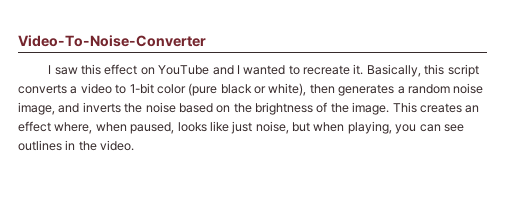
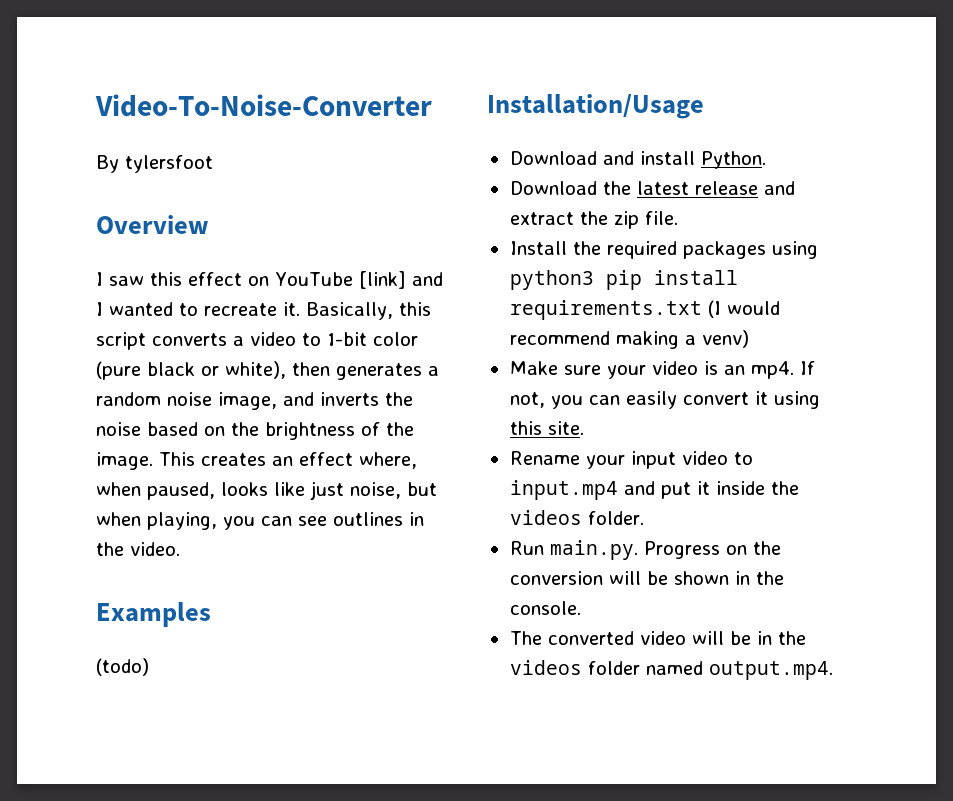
(206, 41) none -> [96,155,213,173] [96,215,209,234] // By tylersfoot // Overview
(210, 70) none -> [358,271,406,289] [link]
(135, 145) none -> [96,602,211,627] [96,658,149,676] [487,94,704,119] [509,151,766,169] [509,181,795,195] [509,211,678,229] [509,241,818,259] [509,270,738,290] [509,300,780,320] [509,330,749,349] [509,361,815,379] [509,391,820,409] [509,421,584,435] [509,451,753,469] [509,480,799,500] [509,510,644,525] [509,540,781,560] [509,571,784,585] [509,601,581,615] [509,631,806,645] [509,660,833,680] // Examples // (todo) // Installation/Usage // Download and install Python. // Download the latest release and extract the zip file. // Install the required packages using python3 pip install requirements.txt (I would recommend making a venv) // Make sure your video is an mp4. If not, you can easily convert it using this site. // Rename your input video to input.mp4 and put it inside the videos folder. // Run main.py. Progress on the conversion will be shown in the console. // The converted video will be in the videos folder named output.mp4.

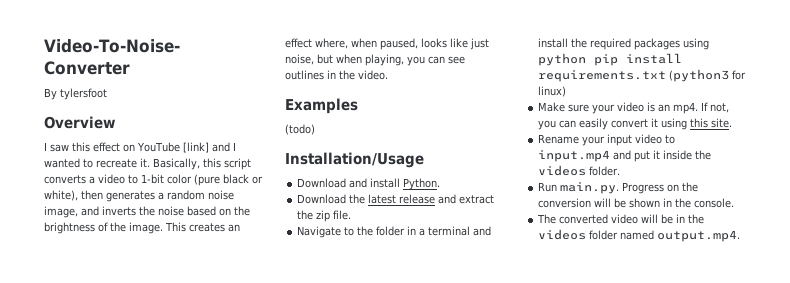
[509,241,567,255] Install -> [297,226,492,238] [538,38,569,48] Navigate to the folder in a terminal and install
[509,270,594,290] python3 -> [538,53,587,66] python
[707,300,780,318] [509,330,749,349] (I would recommend making a venv) -> [669,69,747,82] [538,86,567,97] (python3 for linux)

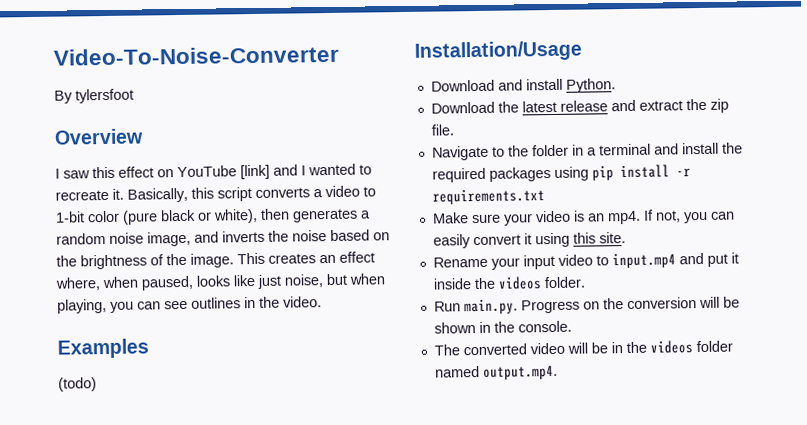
[538,53,587,66] python -> (589, 173) none
(683, 58) none -> [675,168,691,177] -r
[669,69,747,82] [538,86,567,97] (python3 for linux) -> (545, 196) none

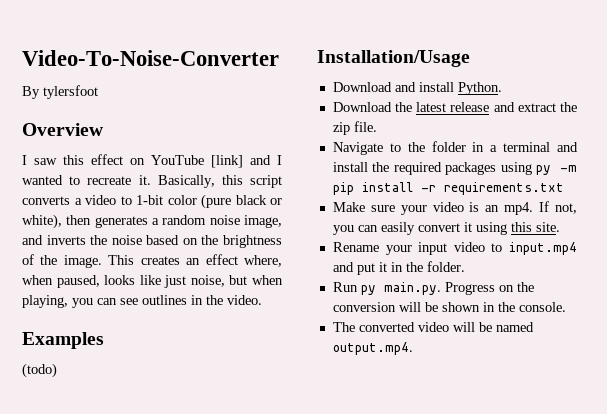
(589, 173) none -> [536,165,577,175] py -m
[432,276,542,290] inside the videos -> [390,262,423,272] in the
(461, 306) none -> [360,285,376,295] py
[610,340,733,354] in the videos folder -> (492, 327) none

